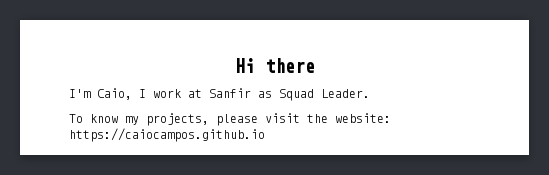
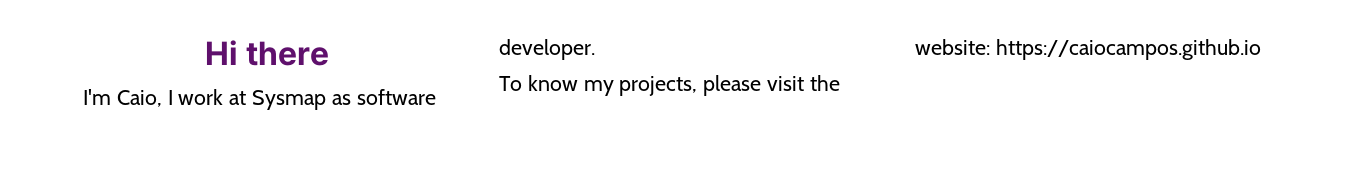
[209,88,370,101] Sanfir as Squad Leader. -> [252,89,436,110] [499,39,595,60] Sysmap as software developer.

